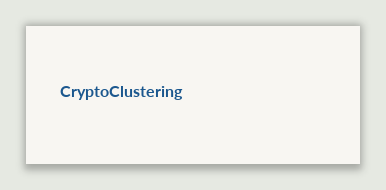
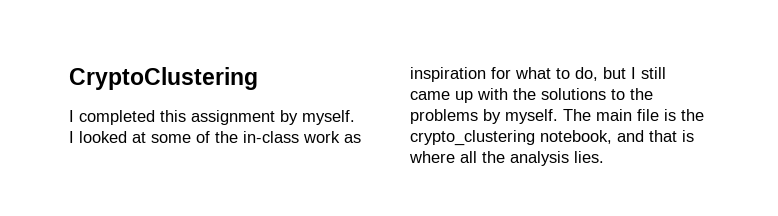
(183, 93) none -> [69,110,355,125] [69,131,361,143] [410,67,666,82] [410,88,653,103] [410,109,704,124] [410,130,694,146] [409,151,604,166] // I completed this assignment by myself. I looked at some of the in-class work as inspiration for what to do, but I still came up with the solutions to the problems by myself. The main file is the crypto_clustering notebook, and that is where all the analysis lies.

